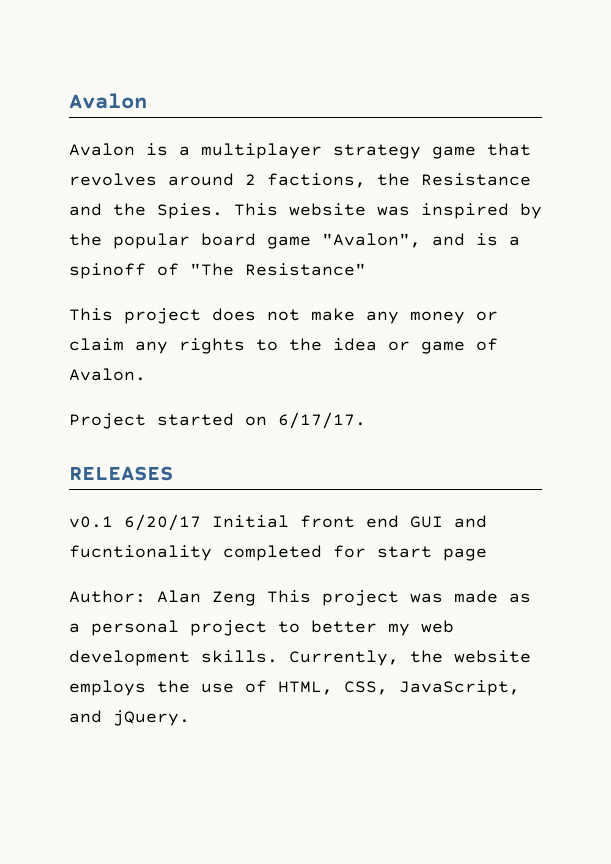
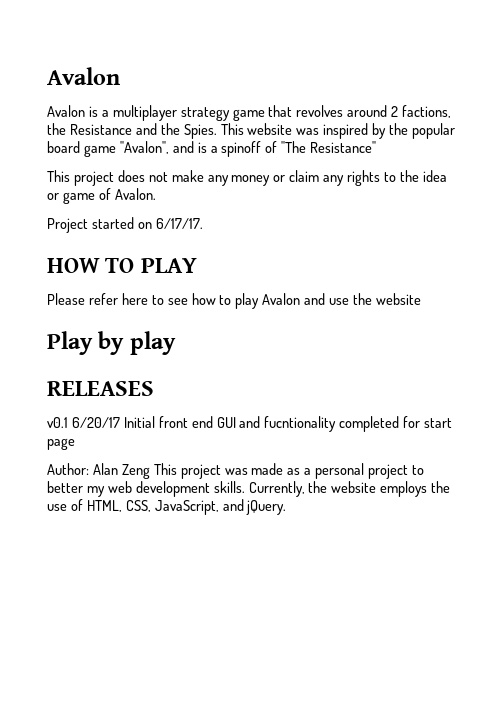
(366, 420) none -> [47,258,197,273] [47,293,421,309] [47,331,176,355] // HOW TO PLAY // Please refer here to see how to play Avalon and use the website // Play by play

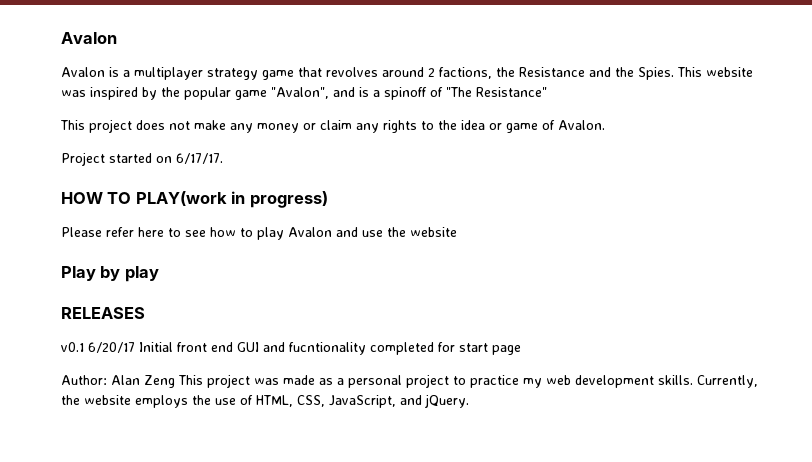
[47,141,80,153] board -> (231, 93) none
[140,258,197,273] PLAY -> [135,191,328,208] PLAY(work in progress)
[47,481,83,493] better -> [470,375,519,388] practice

